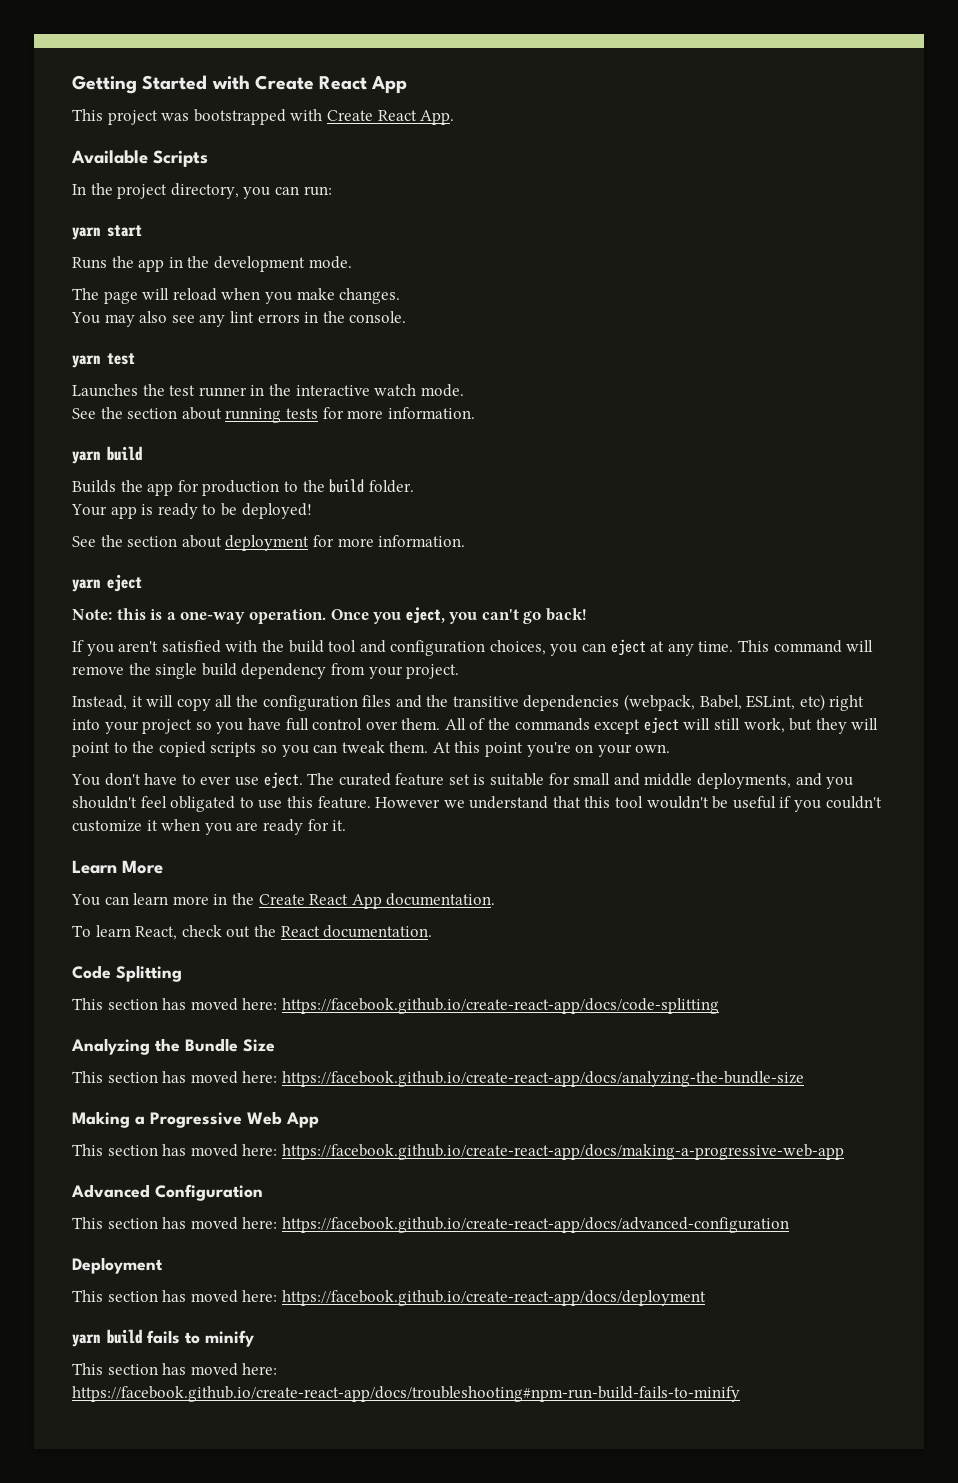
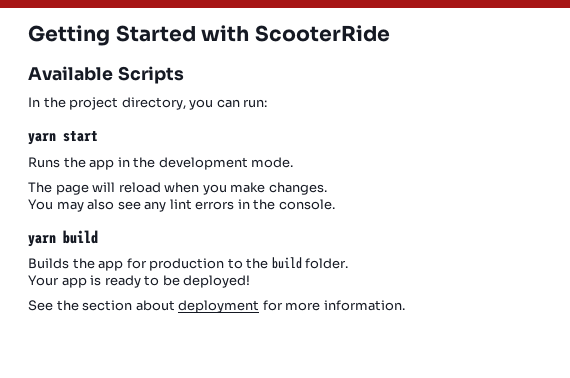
[254,75,408,94] [72,109,455,125] Create React App // This project was bootstrapped with Create React App. -> [254,25,390,42] ScooterRide
[72,353,135,368] [72,384,464,397] [72,407,475,423] // yarn test // Launches the test runner in the interactive watch mode. // See the section about running tests for more information. -> (335, 204) none
[72,574,142,592] [72,607,588,624] [72,639,874,656] [72,663,460,679] [72,694,865,711] [72,717,879,734] [72,741,671,757] [71,772,854,789] [72,796,882,812] [72,819,347,835] [72,860,163,874] [71,893,496,909] [72,925,433,940] [72,965,182,982] [72,998,719,1014] [71,1038,275,1055] [72,1071,804,1087] [72,1111,319,1128] [72,1144,844,1160] [71,1184,263,1201] [72,1217,789,1233] [72,1257,163,1274] [72,1290,706,1306] [72,1329,254,1347] [72,1363,278,1376] [72,1386,740,1402] // yarn eject // Note: this is a one-way operation. Once you eject, you can't go back! // If you aren't satisfied with the build tool and configuration choices, you can eject at any time. This command will remove the single build dependency from your project. // Instead, it will copy all the configuration files and the transitive dependencies (webpack, Babel, ESLint, etc) right into your project so you have full control over them. All of the commands except eject will still work, but they will point to the copied scripts so you can tweak them. At this point you're on your own. // You don't have to ever use eject. The curated feature set is suitable for small and middle deployments, and you shouldn't feel obligated to use this feature. However we understand that this tool wouldn't be useful if you couldn't customize it when you are ready for it. // Learn More // You can learn more in the Create React App documentation. // To learn React, check out the React documentation. // Code Splitting // This section has moved here: https://facebook.github.io/create-react-app/docs/code-splitting // Analyzing the Bundle Size // This section has moved here: https://facebook.github.io/create-react-app/docs/analyzing-the-bundle-size // Making a Progressive Web App // This section has moved here: https://facebook.github.io/create-react-app/docs/making-a-progressive-web-app // Advanced Configuration // This section has moved here: https://facebook.github.io/create-react-app/docs/advanced-configuration // Deployment // This section has moved here: https://facebook.github.io/create-react-app/docs/deployment // yarn build fails to minify // This section has moved here: https://facebook.github.io/create-react-app/docs/troubleshooting#npm-run-build-fails-to-minify -> (405, 305) none

